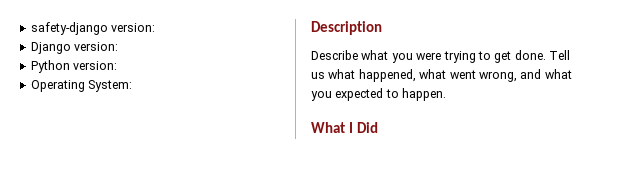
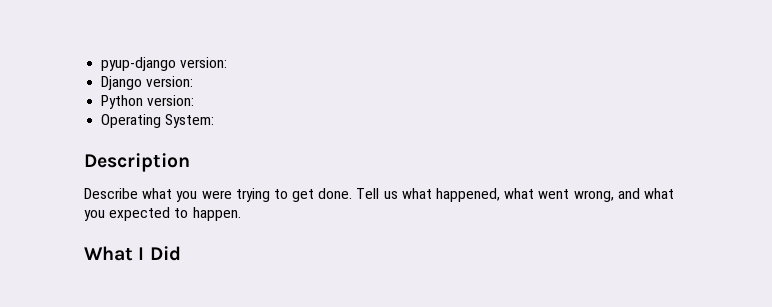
[30,22,108,35] safety-django -> [101,57,177,71] pyup-django

